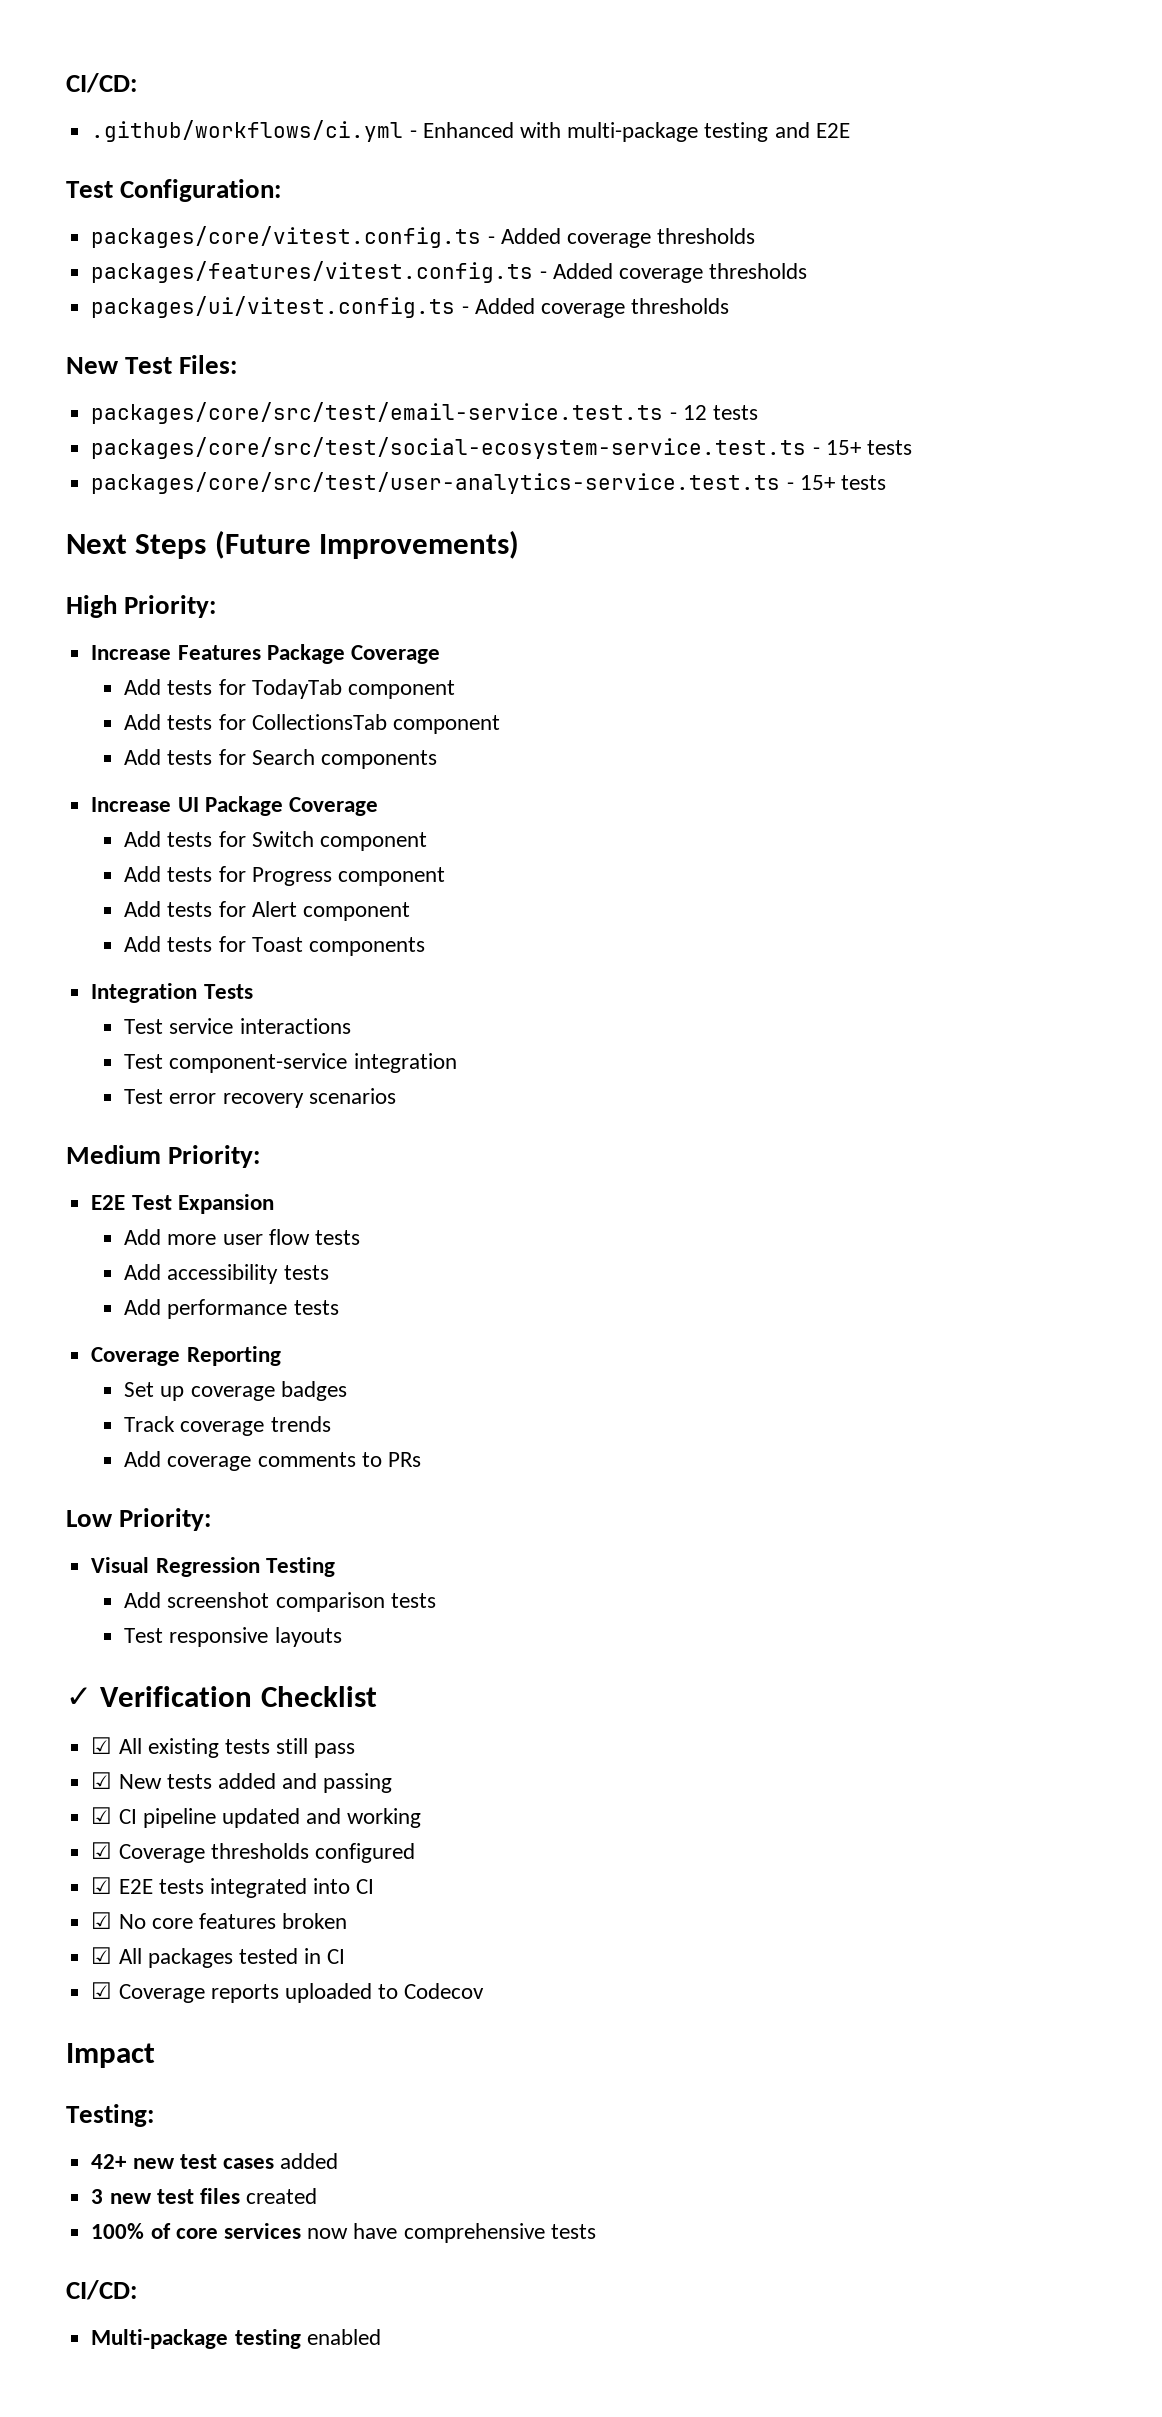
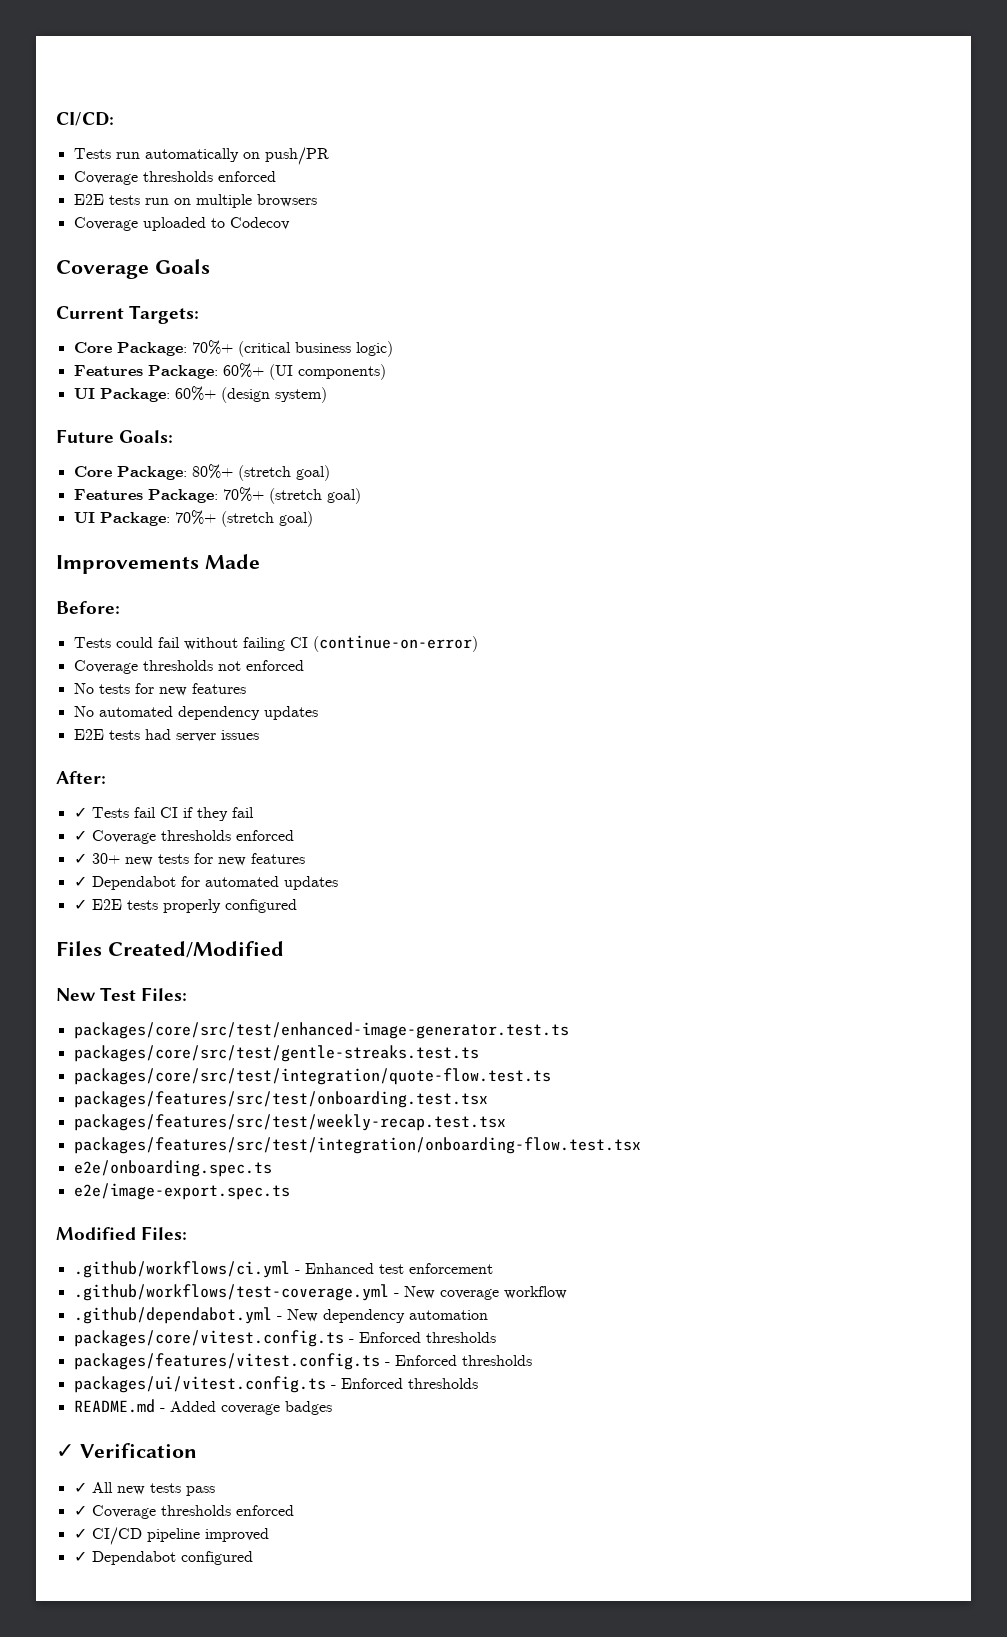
[66,73,137,93] [91,120,850,142] [66,179,282,202] [91,226,756,248] [91,261,808,283] [91,296,730,318] [66,355,238,374] [91,402,758,424] [91,437,912,459] [91,472,886,494] [66,530,520,559] [66,595,217,618] [91,644,440,664] [124,679,456,699] [124,714,501,734] [124,749,438,769] [91,796,378,816] [124,831,428,851] [124,866,446,886] [124,901,411,921] [124,936,426,956] [91,983,253,1003] [124,1018,351,1034] [124,1053,457,1073] [124,1088,396,1108] [66,1145,261,1168] [91,1194,274,1214] [124,1229,361,1245] [124,1264,329,1284] [124,1299,339,1319] [91,1346,281,1366] [124,1381,347,1401] [124,1416,331,1436] [124,1451,422,1471] [66,1508,212,1531] [91,1557,335,1577] [124,1592,436,1612] [124,1627,342,1647] [66,1686,377,1707] [91,1737,356,1758] [91,1772,393,1793] [91,1807,422,1828] [91,1842,415,1863] [91,1877,375,1898] [91,1912,348,1929] [91,1947,346,1968] [91,1982,485,2003] [66,2043,155,2068] [66,2104,154,2127] [91,2153,339,2169] [91,2188,318,2204] [91,2223,596,2243] [66,2280,137,2300] [91,2329,381,2349] CI/CD: // .github/workflows/ci.yml - Enhanced with multi-package testing and E2E // Test Configuration: // packages/core/vitest.config.ts - Added coverage thresholds // packages/features/vitest.config.ts - Added coverage thresholds // packages/ui/vitest.config.ts - Added coverage thresholds // New Test Files: // packages/core/src/test/email-service.test.ts - 12 tests // packages/core/src/test/social-ecosystem-service.test.ts - 15+ tests // packages/core/src/test/user-analytics-service.test.ts - 15+ tests // Next Steps (Future Improvements) // High Priority: // Increase Features Package Coverage // Add tests for TodayTab component // Add tests for CollectionsTab component // Add tests for Search components // Increase UI Package Coverage // Add tests for Switch component // Add tests for Progress component // Add tests for Alert component // Add tests for Toast components // Integration Tests // Test service interactions // Test component-service integration // Test error recovery scenarios // Medium Priority: // E2E Test Expansion // Add more user flow tests // Add accessibility tests // Add performance tests // Coverage Reporting // Set up coverage badges // Track coverage trends // Add coverage comments to PRs // Low Priority: // Visual Regression Testing // Add screenshot comparison tests // Test responsive layouts // ✓ Verification Checklist // ☑ All existing tests still pass // ☑ New tests added and passing // ☑ CI pipeline updated and working // ☑ Coverage thresholds configured // ☑ E2E tests integrated into CI // ☑ No core features broken // ☑ All packages tested in CI // ☑ Coverage reports uploaded to Codecov // Impact // Testing: // 42+ new test cases added // 3 new test files created // 100% of core services now have comprehensive tests // CI/CD: // Multi-package testing enabled -> [56,112,114,126] [73,147,329,165] [73,171,276,185] [73,194,317,208] [73,217,290,231] [56,259,210,279] [56,305,200,324] [73,340,393,357] [73,363,386,380] [73,386,327,403] [56,429,174,443] [73,464,330,481] [73,487,361,504] [73,510,313,527] [56,554,260,574] [56,601,120,614] [73,635,478,652] [73,660,304,674] [73,683,246,696] [73,706,318,720] [73,729,259,742] [56,771,106,784] [73,807,254,821] [73,830,294,844] [73,853,305,866] [73,876,338,890] [73,899,297,913] [56,941,284,958] [56,987,188,1001] [73,1022,569,1039] [73,1045,479,1062] [73,1068,551,1085] [73,1091,488,1108] [73,1114,506,1131] [73,1137,641,1154] [73,1160,272,1177] [73,1183,290,1200] [56,1226,188,1240] [73,1261,493,1278] [73,1284,567,1301] [73,1307,488,1324] [73,1330,496,1347] [73,1353,532,1370] [73,1376,478,1393] [73,1399,332,1415] [56,1443,197,1458] [73,1482,215,1496] [73,1505,294,1519] [73,1527,269,1545] [73,1551,253,1565] CI/CD: // Tests run automatically on push/PR // Coverage thresholds enforced // E2E tests run on multiple browsers // Coverage uploaded to Codecov // Coverage Goals // Current Targets: // Core Package: 70%+ (critical business logic) // Features Package: 60%+ (UI components) // UI Package: 60%+ (design system) // Future Goals: // Core Package: 80%+ (stretch goal) // Features Package: 70%+ (stretch goal) // UI Package: 70%+ (stretch goal) // Improvements Made // Before: // Tests could fail without failing CI (continue-on-error) // Coverage thresholds not enforced // No tests for new features // No automated dependency updates // E2E tests had server issues // After: // ✓ Tests fail CI if they fail // ✓ Coverage thresholds enforced // ✓ 30+ new tests for new features // ✓ Dependabot for automated updates // ✓ E2E tests properly configured // Files Created/Modified // New Test Files: // packages/core/src/test/enhanced-image-generator.test.ts // packages/core/src/test/gentle-streaks.test.ts // packages/core/src/test/integration/quote-flow.test.ts // packages/features/src/test/onboarding.test.tsx // packages/features/src/test/weekly-recap.test.tsx // packages/features/src/test/integration/onboarding-flow.test.tsx // e2e/onboarding.spec.ts // e2e/image-export.spec.ts // Modified Files: // .github/workflows/ci.yml - Enhanced test enforcement // .github/workflows/test-coverage.yml - New coverage workflow // .github/dependabot.yml - New dependency automation // packages/core/vitest.config.ts - Enforced thresholds // packages/features/vitest.config.ts - Enforced thresholds // packages/ui/vitest.config.ts - Enforced thresholds // README.md - Added coverage badges // ✓ Verification // ✓ All new tests pass // ✓ Coverage thresholds enforced // ✓ CI/CD pipeline improved // ✓ Dependabot configured

